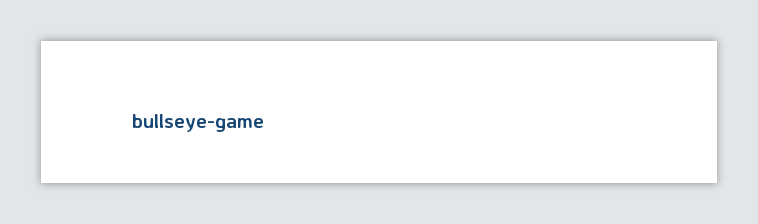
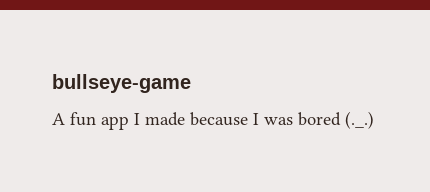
(264, 123) none -> [52,111,374,130] // A fun app I made because I was bored (._.)

